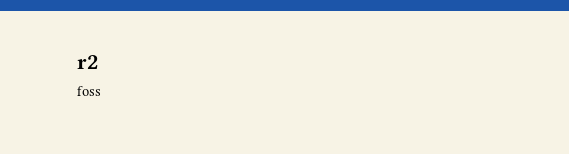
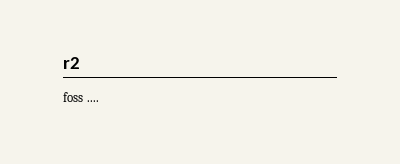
(101, 91) none -> [86,100,99,102] ....

